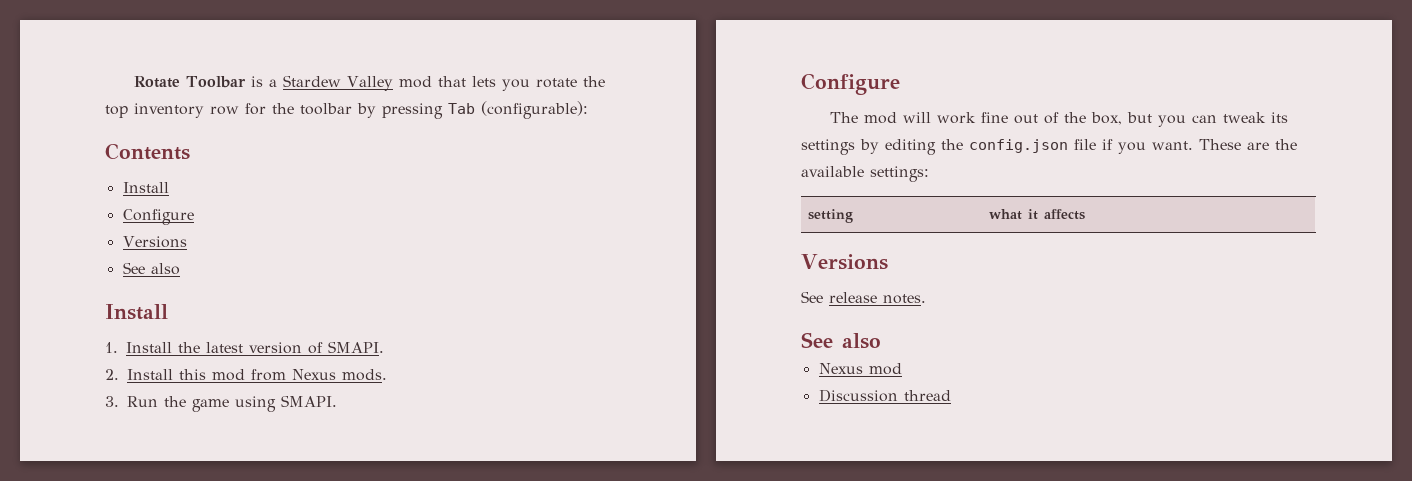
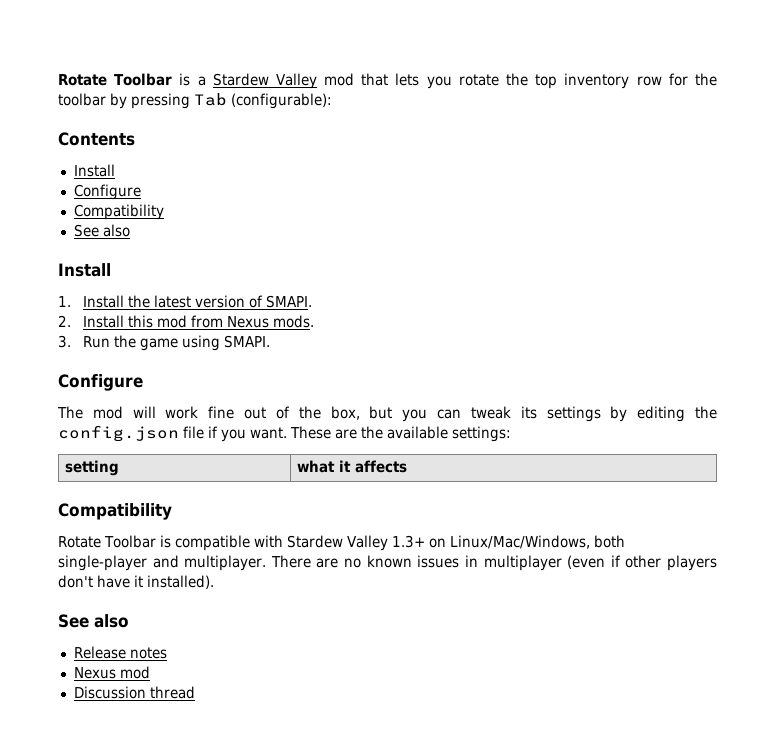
[122,236,187,248] Versions -> [73,204,164,220] Compatibility
[801,254,888,270] [801,291,926,304] [801,332,881,349] Versions // See release notes. // See also -> [58,503,172,520] [58,535,625,551] [58,555,718,571] [58,575,214,589] [58,614,129,628] [73,646,167,659] Compatibility // Rotate Toolbar is compatible with Stardew Valley 1.3+ on Linux/Mac/Windows, both single-player and multiplayer. There are no known issues in multiplayer (even if other players don't have it installed). // See also // Release notes

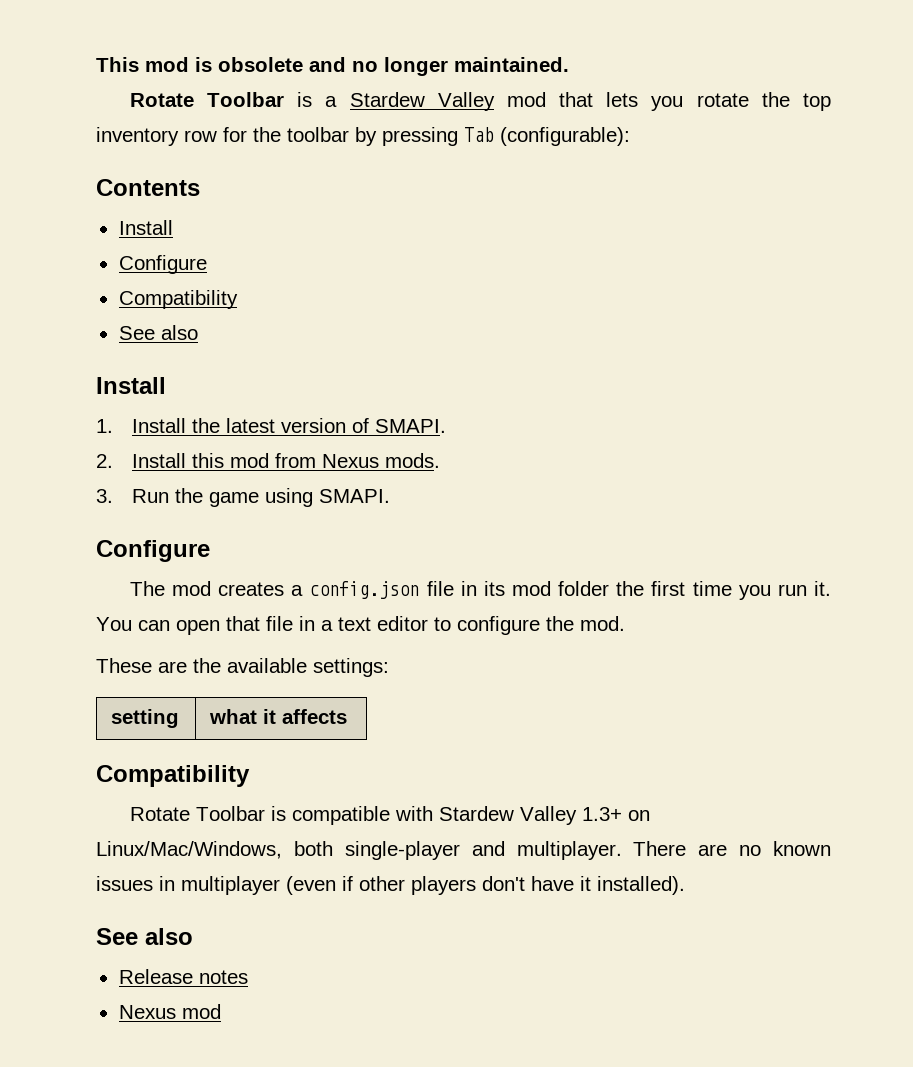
(58, 80) none -> [96,57,569,76] This mod is obsolete and no longer maintained. //
[132,406,718,422] [58,425,287,442] will work fine out of the box, but you can tweak its settings by editing the config.json file if you want. -> [218,581,831,600] [96,616,625,635] creates a config.json file in its mod folder the first time you run it. You can open that file in a text editor to configure the mod. //
[73,686,195,699] // Discussion thread -> (221, 1011) none

